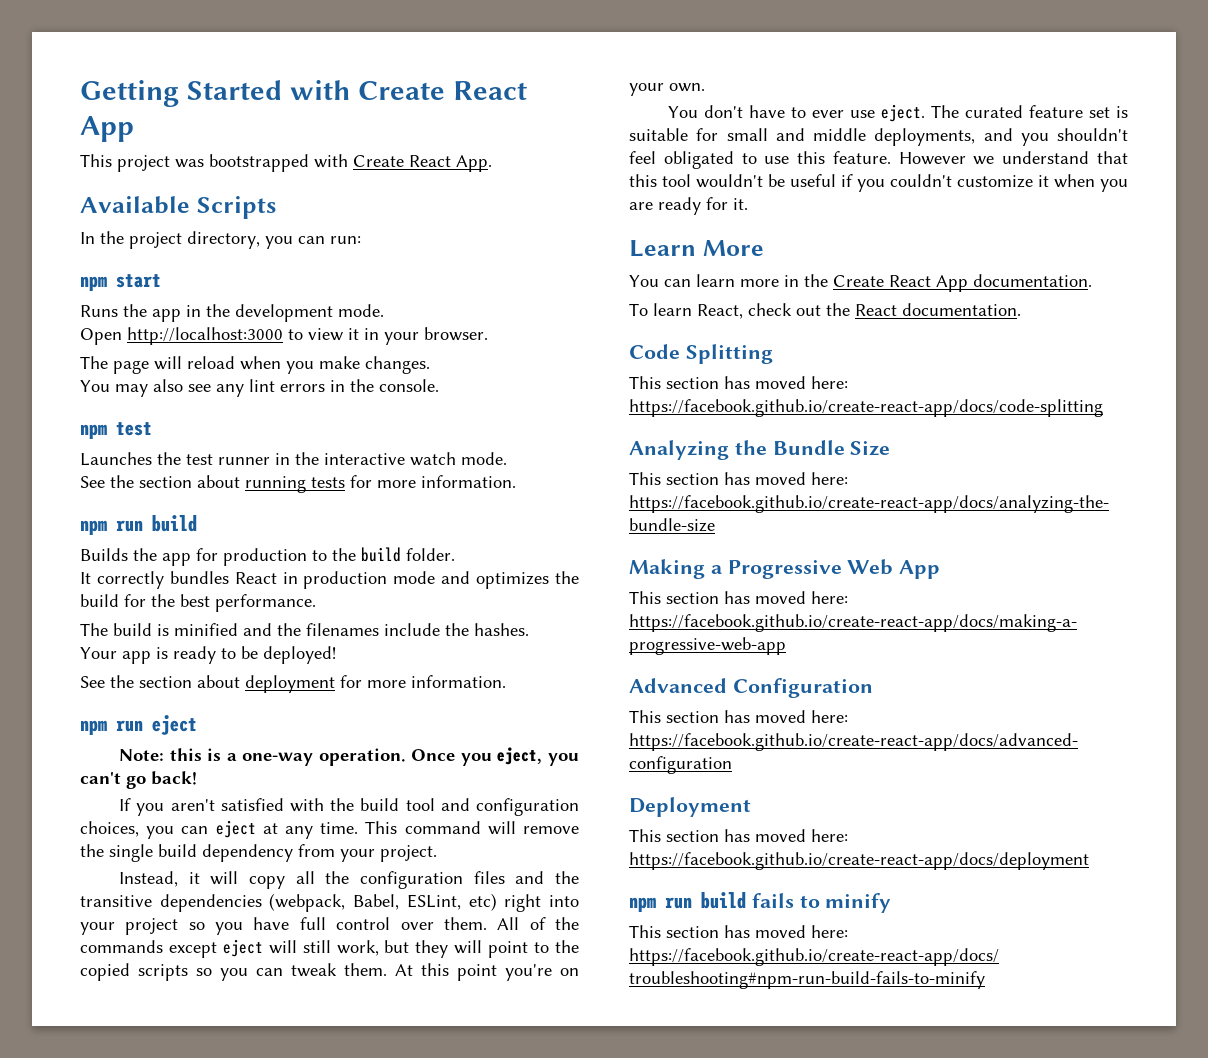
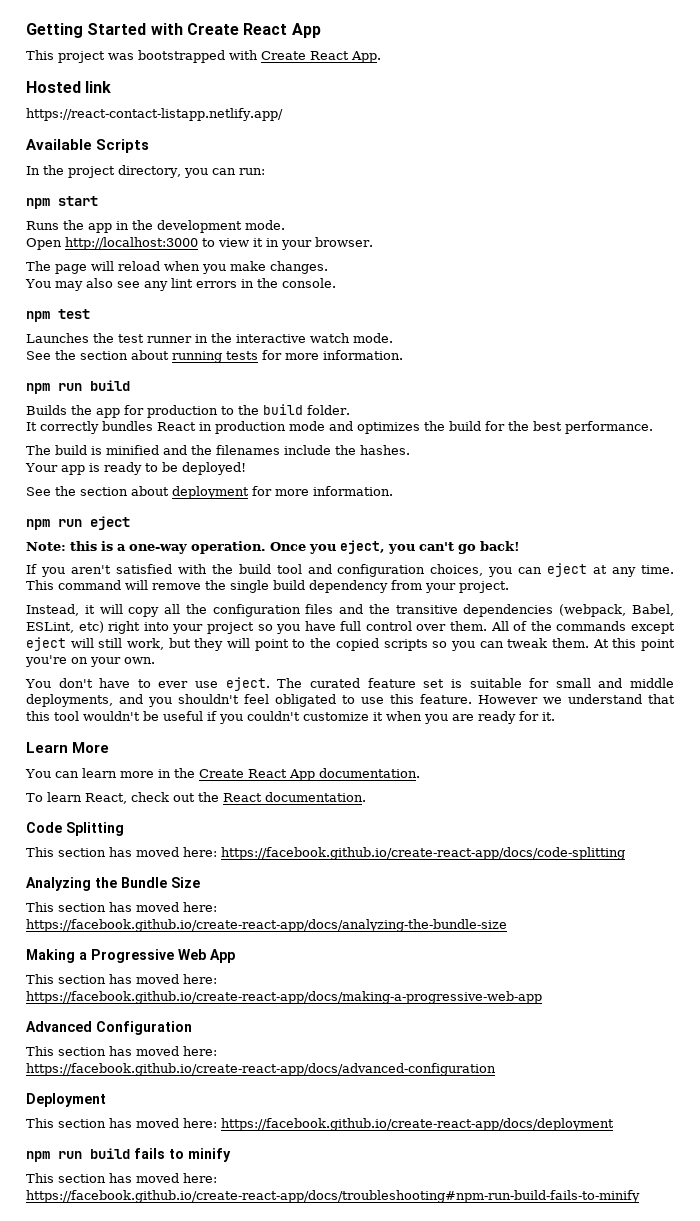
(492, 163) none -> [26,81,112,93] [26,108,283,121] // Hosted link // https://react-contact-listapp.netlify.app/

